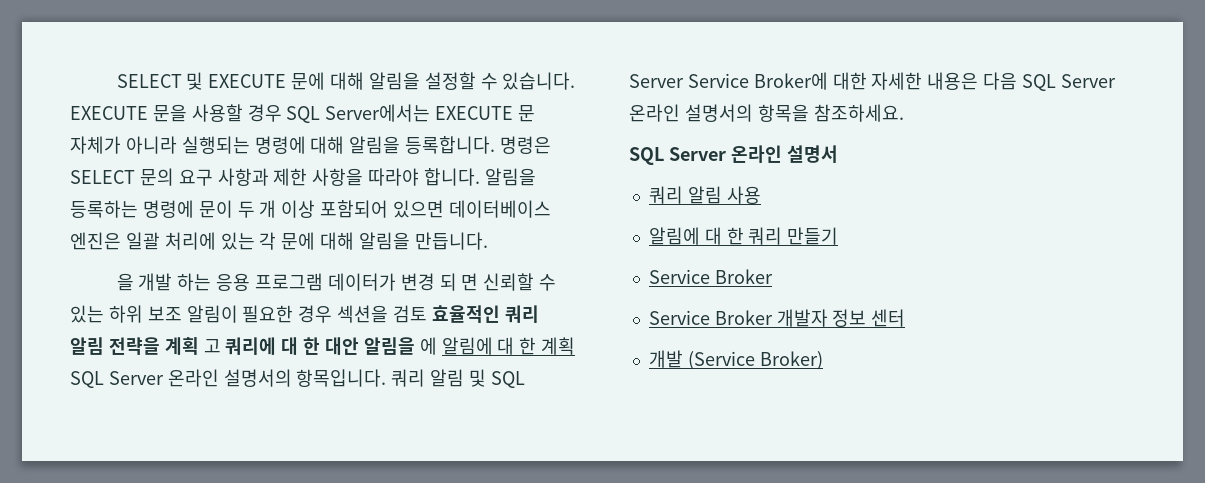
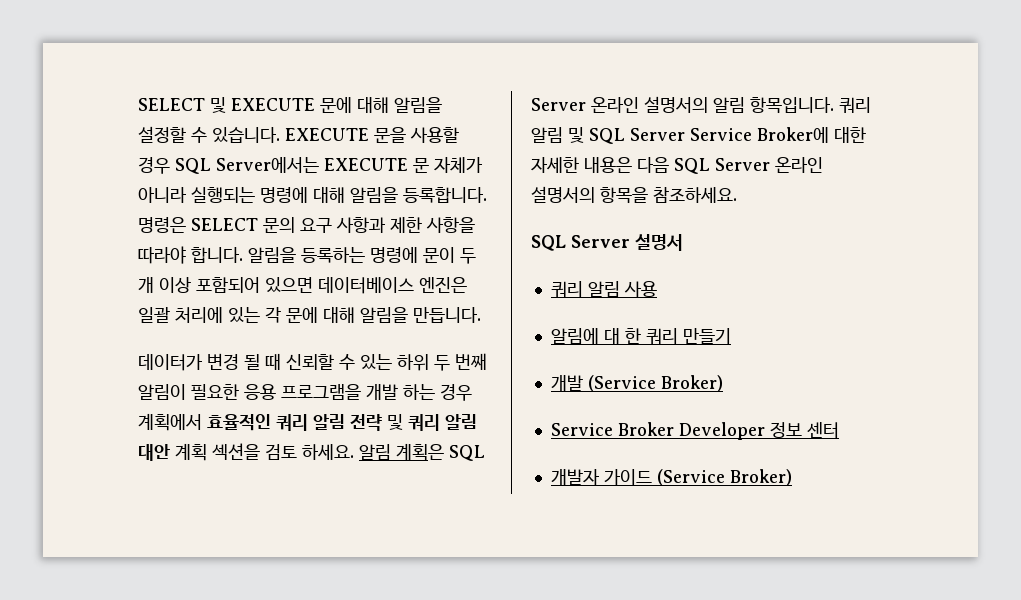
[116,273,557,291] [70,305,539,323] [70,337,576,355] [70,369,292,388] 을 개발 하는 응용 프로그램 데이터가 변경 되 면 신뢰할 수 있는 하위 보조 알림이 필요한 경우 섹션을 검토 효율적인 쿼리 알림 전략을 계획 고 쿼리에 대 한 대안 알림을 에 알림에 대 한 계획 SQL Server 온라인 설명서의 -> [138,353,487,371] [138,384,472,401] [138,413,477,431] [138,443,485,461] [531,96,745,113] 데이터가 변경 될 때 신뢰할 수 있는 하위 두 번째 알림이 필요한 응용 프로그램을 개발 하는 경우 계획에서 효율적인 쿼리 알림 전략 및 쿼리 알림 대안 계획 섹션을 검토 하세요. 알림 계획은 SQL Server 온라인 설명서의 알림
[730,145,782,163] 온라인 -> (630, 241) none
[648,269,773,284] [648,309,828,327] Service Broker // Service Broker 개발자 -> [550,375,723,392] [550,422,765,440] 개발 (Service Broker) // Service Broker Developer
[648,350,683,368] 개발 -> [550,469,652,485] 개발자 가이드

